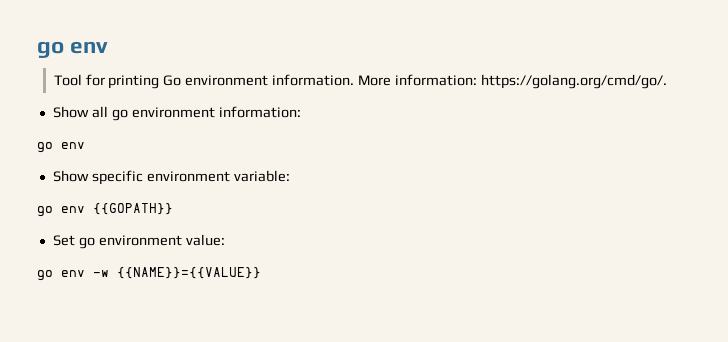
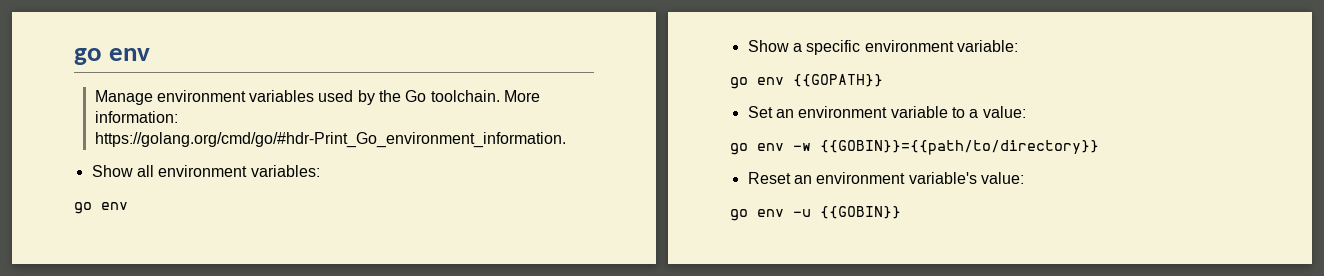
[37,41,109,58] [53,74,355,89] go env // Tool for printing Go environment information. -> [74,48,151,65] [94,90,500,105] go env // Manage environment variables used by the Go toolchain.
[480,74,667,89] https://golang.org/cmd/go/. -> [94,132,566,148] https://golang.org/cmd/go/#hdr-Print_Go_environment_information.
[111,106,301,121] go environment information: -> [158,165,320,177] environment variables:
(89, 176) none -> [792,43,802,52] a
[78,235,182,249] go environment -> [775,106,979,118] an environment variable to a
[117,267,261,279] {{NAME}}={{VALUE}} -> [820,140,1099,155] [747,172,1024,184] [730,206,901,221] {{GOBIN}}={{path/to/directory}} // Reset an environment variable's value: // go env -u {{GOBIN}}

